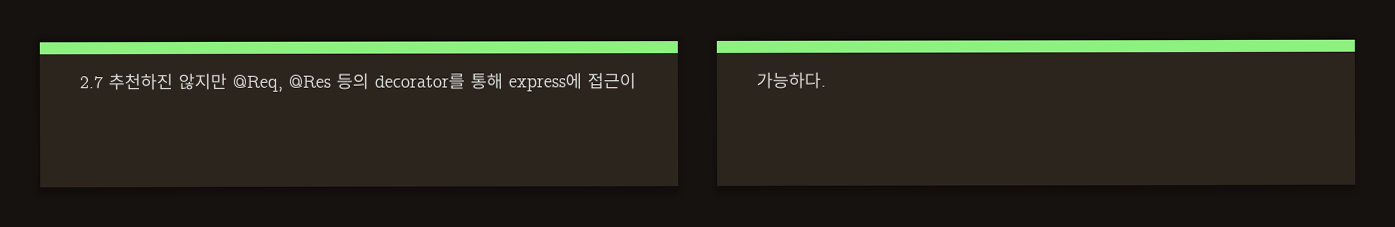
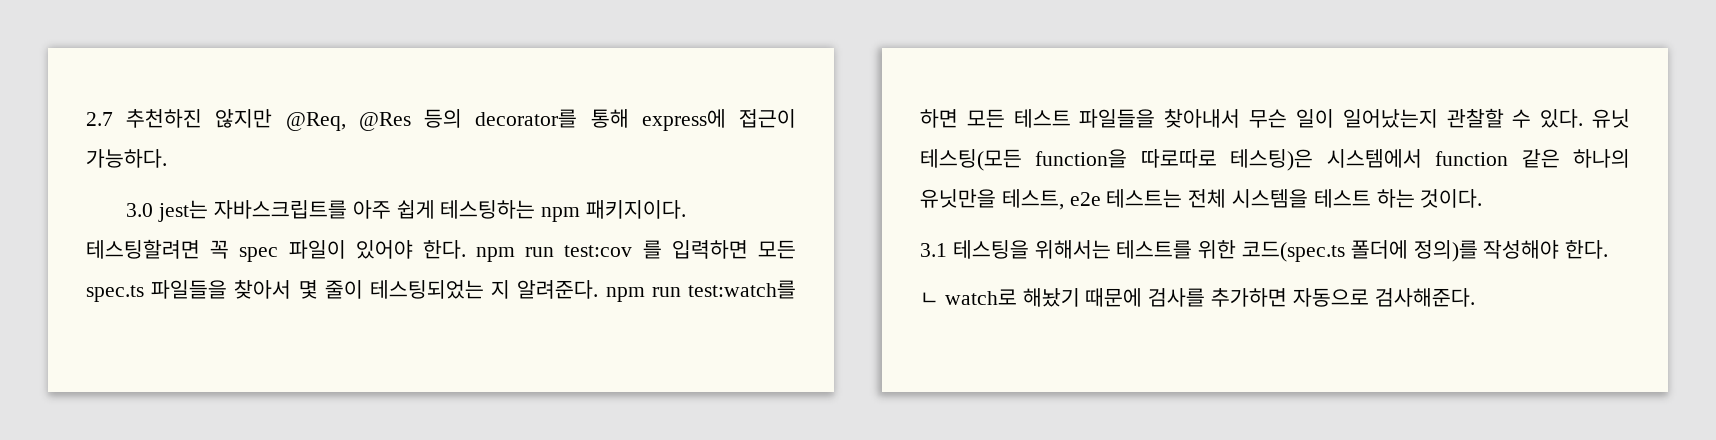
(826, 80) none -> [126,200,686,222] [86,239,796,262] [86,279,796,302] [920,108,1631,128] [920,149,1630,171] [920,189,1483,210] [920,240,1609,262] [920,288,1475,307] // 3.0 jest는 자바스크립트를 아주 쉽게 테스팅하는 npm 패키지이다. 테스팅할려면 꼭 spec 파일이 있어야 한다. npm run test:cov 를 입력하면 모든 spec.ts 파일들을 찾아서 몇 줄이 테스팅되었는 지 알려준다. npm run test:watch를 하면 모든 테스트 파일들을 찾아내서 무슨 일이 일어났는지 관찰할 수 있다. 유닛 테스팅(모든 function을 따로따로 테스팅)은 시스템에서 function 같은 하나의 유닛만을 테스트, e2e 테스트는 전체 시스템을 테스트 하는 것이다. // 3.1 테스팅을 위해서는 테스트를 위한 코드(spec.ts 폴더에 정의)를 작성해야 한다. // ㄴ watch로 해놨기 때문에 검사를 추가하면 자동으로 검사해준다.

